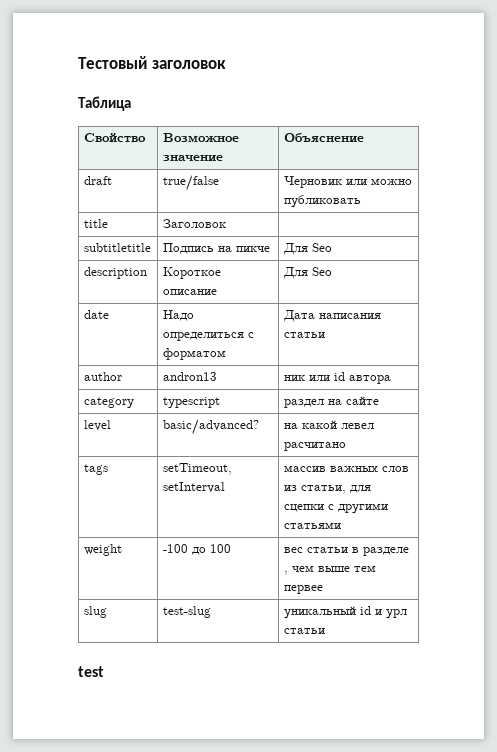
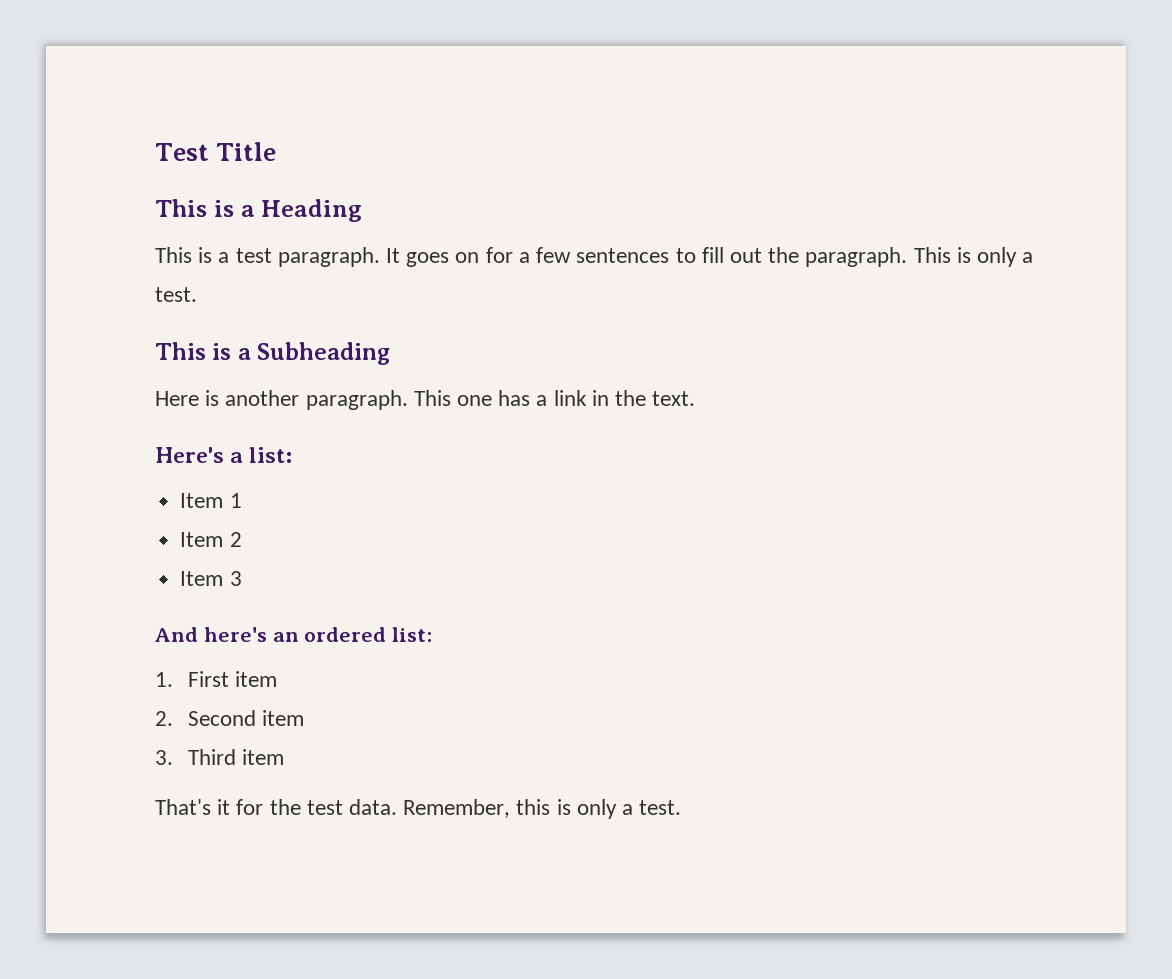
[78,56,226,69] [78,96,131,111] [83,133,146,142] [162,133,239,142] [162,155,223,161] [283,133,364,142] [83,176,112,185] [162,175,219,191] [283,176,412,188] [283,195,361,208] [83,219,108,228] [162,219,226,228] [83,243,151,252] [162,243,270,254] [282,243,332,255] [83,267,147,279] [162,267,221,279] [162,289,217,295] [282,267,332,279] [83,310,109,319] [162,310,194,321] [162,332,254,341] [162,348,226,360] [282,310,381,322] [283,332,325,338] [83,372,122,381] [162,372,217,381] [283,372,391,384] [83,397,134,408] [162,397,220,408] [283,396,379,408] [83,420,111,431] [162,419,259,435] [283,420,374,429] [283,442,346,451] [83,464,108,475] [162,463,232,475] [162,482,225,493] [283,465,409,472] [283,485,371,494] [283,503,388,514] [283,522,341,529] [83,544,122,556] [162,544,231,555] [283,547,409,556] [283,565,376,575] [283,585,323,594] [83,606,107,618] [162,606,211,618] [283,606,407,619] [283,628,325,634] [78,666,104,677] Тестовый заголовок // Таблица // Свойство | Возможное значение | Объяснение // draft | true/false | Черновик или можно публиковать // title | Заголовок | // subtitletitle | Подпись на пикче | Для Seo // description | Короткое описание | Для Seo // date | Надо определиться с форматом | Дата написания статьи // author | andron13 | ник или id автора // category | typescript | раздел на сайте // level | basic/advanced? | на какой левел расчитано // tags | setTimeout, setInterval | массив важных слов из статьи, для сцепки с другими статьями // weight | -100 до 100 | вес статьи в разделе , чем выше тем первее // slug | test-slug | уникальный id и урл статьи // test -> [155,142,277,161] [155,199,363,222] [155,247,1034,267] [155,287,197,302] [155,342,391,365] [155,390,696,410] [155,447,293,463] [180,493,242,508] [180,532,242,547] [180,571,242,586] [155,627,433,642] [155,671,277,687] [155,710,304,726] [155,749,284,765] [155,799,682,819] Test Title // This is a Heading // This is a test paragraph. It goes on for a few sentences to fill out the paragraph. This is only a test. // This is a Subheading // Here is another paragraph. This one has a link in the text. // Here's a list: // Item 1 // Item 2 // Item 3 // And here's an ordered list: // 1. First item // 2. Second item // 3. Third item // That's it for the test data. Remember, this is only a test.

